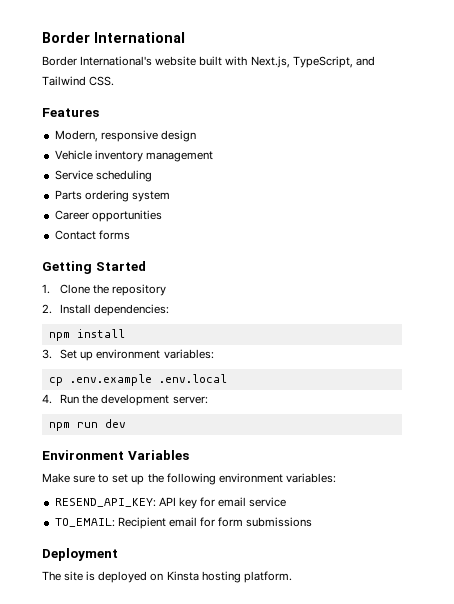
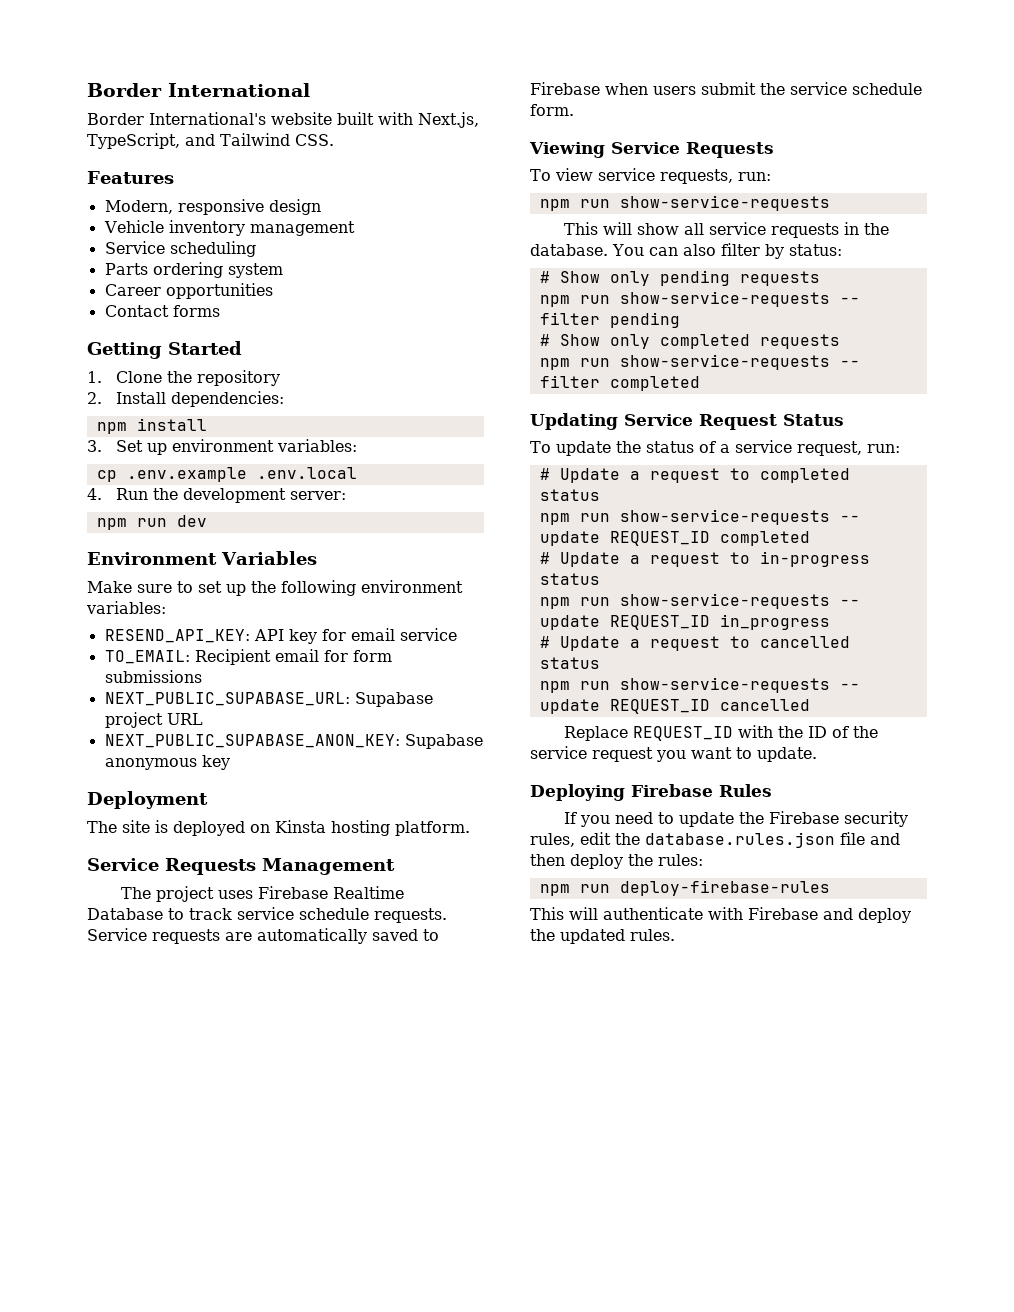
(313, 522) none -> [104,692,433,707] [104,712,203,728] [104,734,483,749] [104,755,230,770] // NEXT_PUBLIC_SUPABASE_URL: Supabase project URL // NEXT_PUBLIC_SUPABASE_ANON_KEY: Supabase anonymous key
(292, 577) none -> [87,858,395,875] [120,886,404,902] [87,907,447,923] [87,928,439,944] [530,82,922,95] [530,104,574,116] [529,142,774,158] [530,168,771,184] [539,195,830,211] [563,222,889,238] [530,243,842,259] [539,270,820,286] [539,291,860,307] [539,312,680,328] [539,334,840,349] [539,354,860,370] [539,375,700,391] [530,413,844,430] [530,440,900,456] [539,468,850,483] [539,489,600,501] [539,509,860,525] [539,531,810,546] [539,551,870,567] [539,573,600,585] [539,593,860,609] [539,614,830,630] [539,636,850,651] [539,657,600,669] [539,677,860,693] [539,699,810,714] [563,725,878,741] [530,746,817,762] [530,784,772,801] [563,811,908,827] [530,832,900,848] [530,854,703,869] [539,880,830,896] [530,907,911,923] [530,929,675,944] // Service Requests Management // The project uses Firebase Realtime Database to track service schedule requests. Service requests are automatically saved to Firebase when users submit the service schedule form. // Viewing Service Requests // To view service requests, run: // npm run show-service-requests // This will show all service requests in the database. You can also filter by status: // # Show only pending requests // npm run show-service-requests -- filter pending // # Show only completed requests // npm run show-service-requests -- filter completed // Updating Service Request Status // To update the status of a service request, run: // # Update a request to completed status // npm run show-service-requests -- update REQUEST_ID completed // # Update a request to in-progress status // npm run show-service-requests -- update REQUEST_ID in_progress // # Update a request to cancelled status // npm run show-service-requests -- update REQUEST_ID cancelled // Replace REQUEST_ID with the ID of the service request you want to update. // Deploying Firebase Rules // If you need to update the Firebase security rules, edit the database.rules.json file and then deploy the rules: // npm run deploy-firebase-rules // This will authenticate with Firebase and deploy the updated rules.

